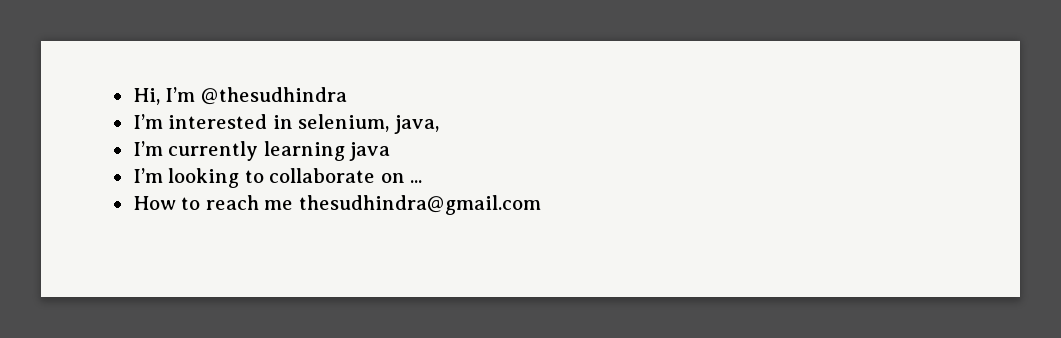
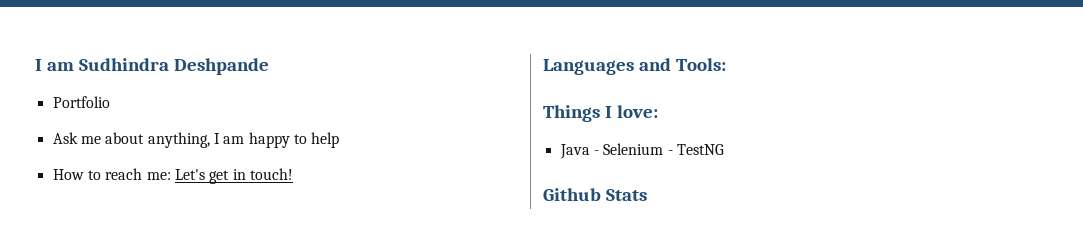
[132,87,347,105] [132,114,439,134] [132,141,391,161] [132,168,423,188] [132,195,541,215] Hi, I’m @thesudhindra // I’m interested in selenium, java, // I’m currently learning java // I’m looking to collaborate on ... // How to reach me thesudhindra@gmail.com -> [35,58,269,75] [52,96,110,108] [52,132,340,148] [52,168,293,184] [543,58,726,75] [543,105,658,122] [559,143,724,159] [543,188,647,201] I am Sudhindra Deshpande // Portfolio // Ask me about anything, I am happy to help // How to reach me: Let's get in touch! // Languages and Tools: // Things I love: // Java - Selenium - TestNG // Github Stats

